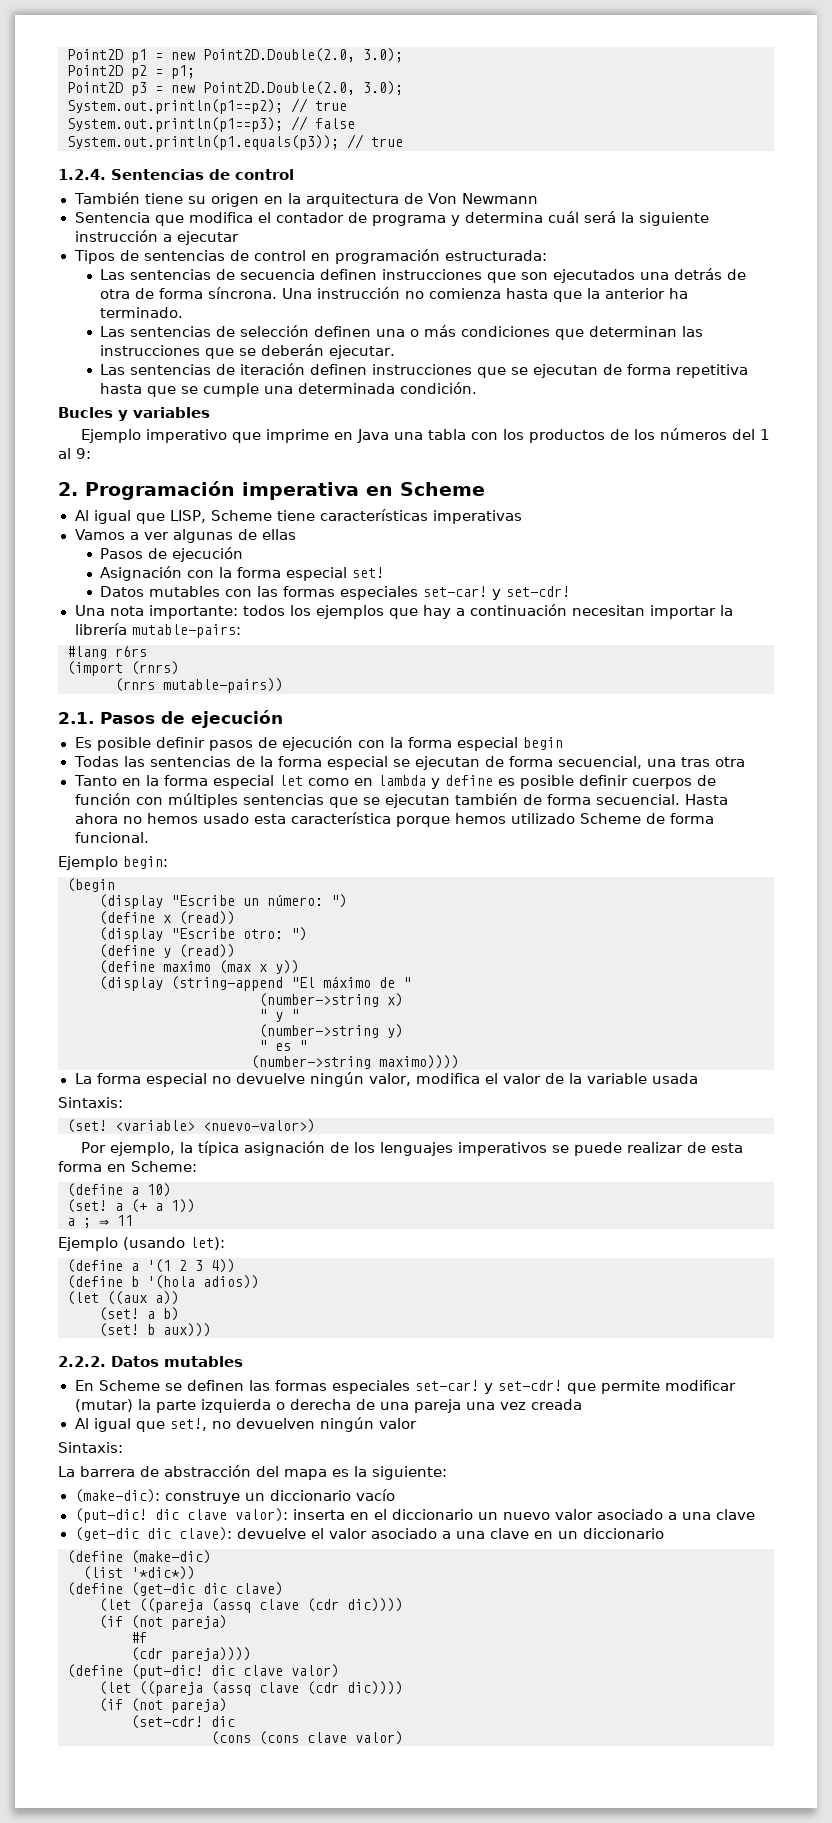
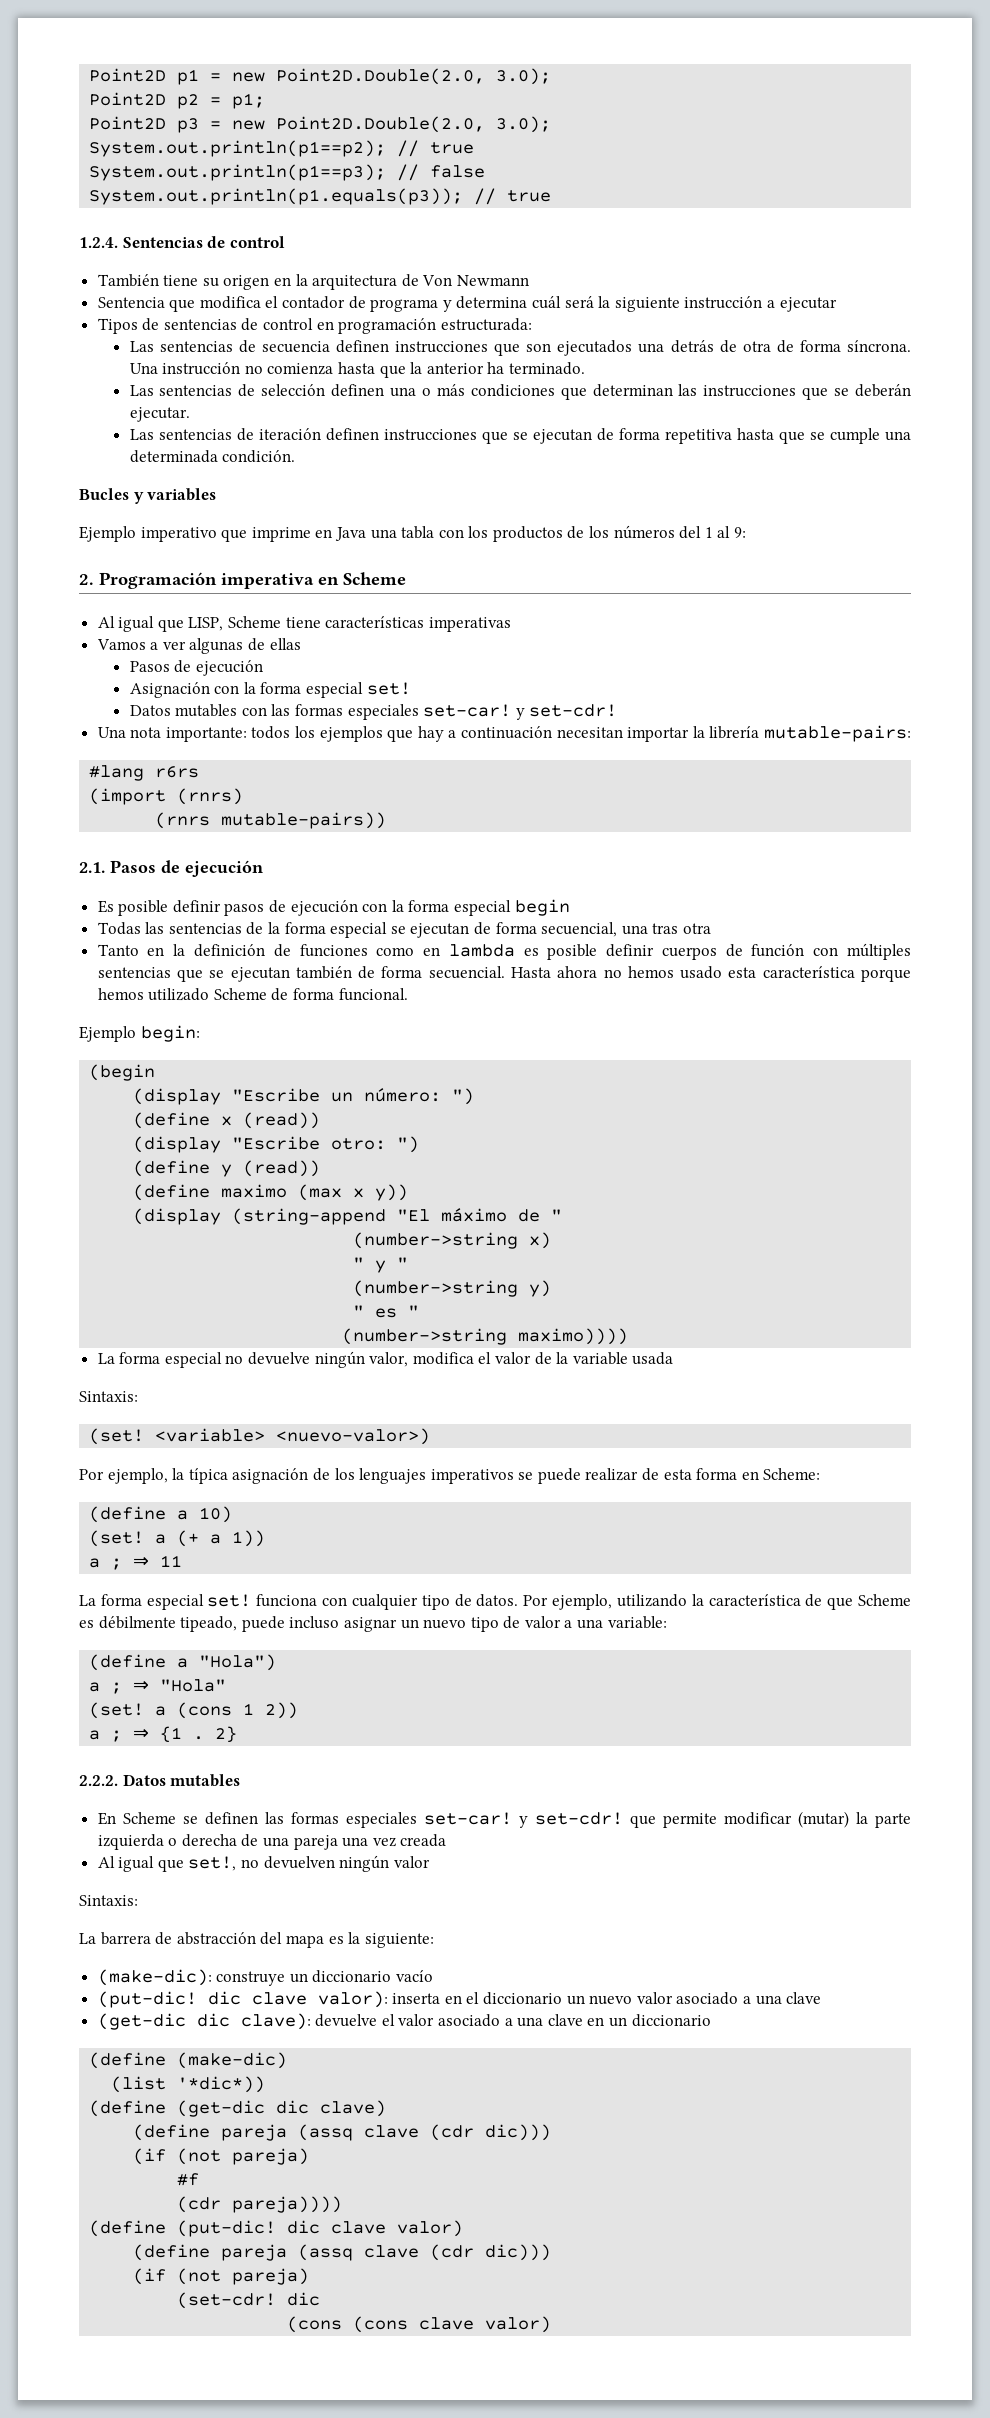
[164,775,304,789] forma especial let -> [194,944,368,957] definición de funciones
[431,775,494,789] y define -> (515, 950) none
[58,1237,225,1251] [67,1259,235,1273] [67,1275,259,1289] [67,1291,179,1305] [99,1307,179,1321] [99,1323,211,1337] Ejemplo (usando let): // (define a '(1 2 3 4)) // (define b '(hola adios)) // (let ((aux a)) // (set! a b) // (set! b aux))) -> [79,1594,912,1610] [79,1616,667,1632] [89,1654,277,1671] [89,1679,227,1694] [89,1702,299,1719] [89,1726,238,1743] La forma especial set! funciona con cualquier tipo de datos. Por ejemplo, utilizando la característica de que Scheme es débilmente tipeado, puede incluso asignar un nuevo tipo de valor a una variable: // (define a "Hola") // a ; ⇒ "Hola" // (set! a (cons 1 2)) // a ; ⇒ {1 . 2}
[99,1598,403,1613] (let ((pareja (assq clave (cdr dic)))) -> [133,2124,552,2141] (define pareja (assq clave (cdr dic)))
[99,1681,403,1696] (let ((pareja (assq clave (cdr dic)))) -> [133,2244,552,2261] (define pareja (assq clave (cdr dic)))

